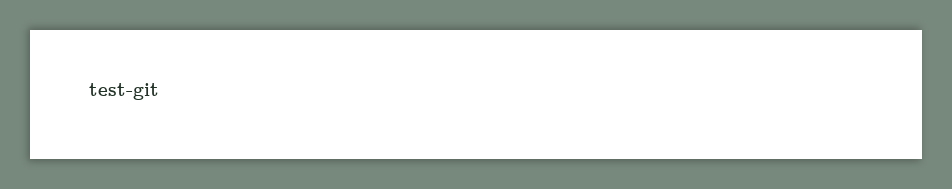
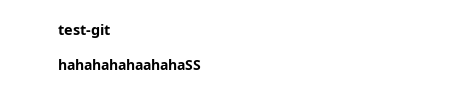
(159, 91) none -> [58,59,201,70] // hahahahahaahahaSS

